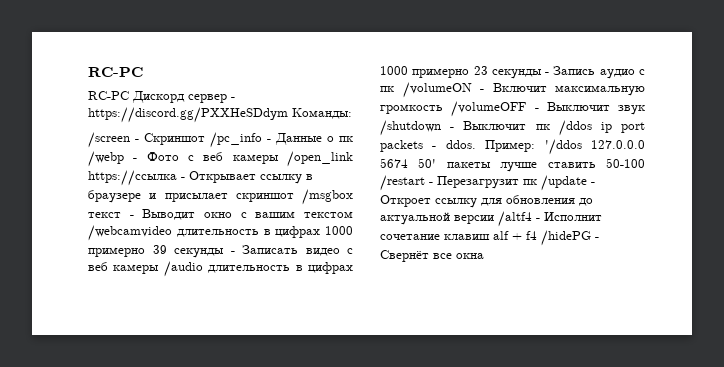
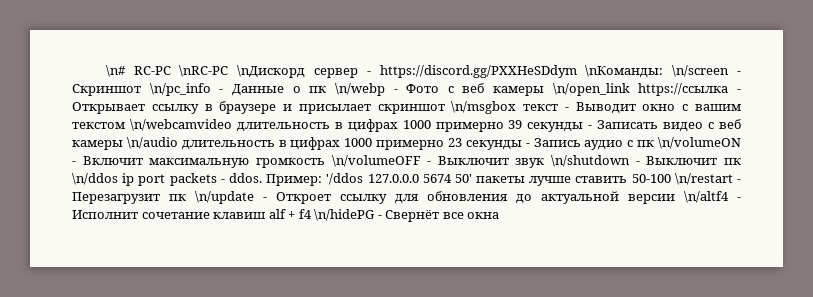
[88,67,143,77] [88,91,185,103] RC-PC // RC-PC Дискорд -> [105,65,306,78] \n# RC-PC \nRC-PC \nДискорд
[292,108,352,119] [88,132,130,148] Команды: // /screen -> [585,65,730,78] \nКоманды: \n/screen
[210,132,262,148] /pc_info -> [149,83,211,96] \n/pc_info
[88,151,124,167] /webp -> [334,83,385,96] \n/webp
[287,151,353,167] /open_link -> [552,83,630,96] \n/open_link
[302,189,353,205] /msgbox -> [451,101,517,114] \n/msgbox
[88,225,172,241] /webcamvideo -> [129,119,232,131] \n/webcamvideo
[163,261,203,277] /audio -> [126,137,178,149] \n/audio
[402,82,472,98] /volumeON -> [658,137,741,149] \n/volumeON
[451,101,527,117] /volumeOFF -> [331,155,421,167] \n/volumeOFF
[380,120,441,136] /shutdown -> [551,155,631,167] \n/shutdown
[558,120,592,136] /ddos -> [72,173,118,185] \n/ddos
[380,175,425,191] /restart -> [674,173,733,185] \n/restart
[541,175,587,191] /update -> [195,191,254,204] \n/update
[498,211,532,227] /altf4 -> [684,191,729,203] \n/altf4
[541,230,591,246] /hidePG -> [314,209,376,221] \n/hidePG

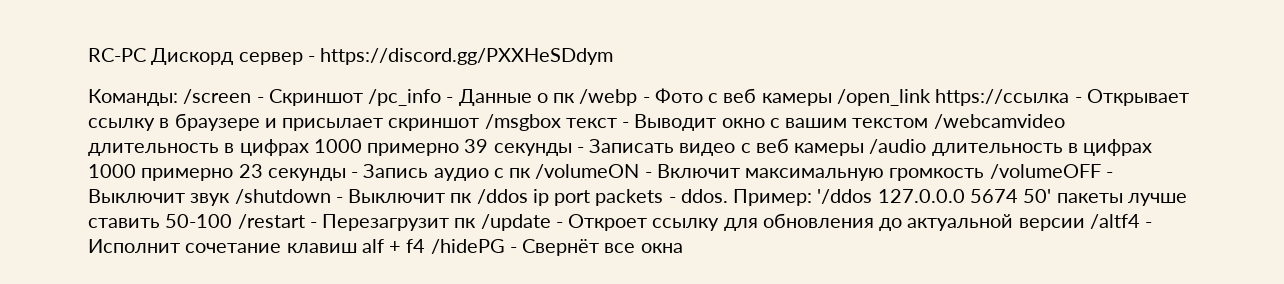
[105,65,306,78] \n# RC-PC \nRC-PC \nДискорд -> [88,48,234,65] RC-PC Дискорд
[585,65,730,78] \nКоманды: \n/screen -> [88,89,252,106] // Команды: /screen
[149,83,211,96] \n/pc_info -> [368,89,442,106] /pc_info
[334,83,385,96] \n/webp -> [579,89,638,106] /webp
[552,83,630,96] \n/open_link -> [836,89,931,106] /open_link
[451,101,517,114] \n/msgbox -> [484,114,561,131] /msgbox
[129,119,232,131] \n/webcamvideo -> [933,114,1065,129] /webcamvideo
[126,137,178,149] \n/audio -> [869,139,927,154] /audio
[658,137,741,149] \n/volumeON -> [535,164,640,179] /volumeON
[331,155,421,167] \n/volumeOFF -> [989,164,1101,179] /volumeOFF
[551,155,631,167] \n/shutdown -> [234,189,331,204] /shutdown
[72,173,118,185] \n/ddos -> [476,189,528,204] /ddos
[674,173,733,185] \n/restart -> [237,214,305,229] /restart
[195,191,254,204] \n/update -> [480,214,551,231] /update
[684,191,729,203] \n/altf4 -> [1089,214,1140,229] /altf4
[314,209,376,221] \n/hidePG -> [430,239,505,254] /hidePG

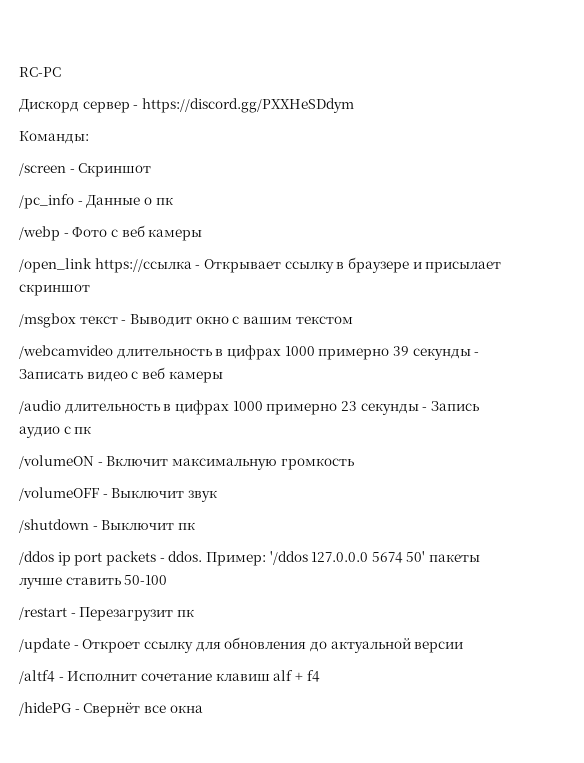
(146, 55) none -> (61, 72) //
(178, 97) none -> (89, 137) //
(363, 97) none -> (152, 170) //
(576, 98) none -> (173, 201) //
(832, 99) none -> (203, 235) //
(480, 124) none -> (90, 290) //
(929, 123) none -> (353, 320) //
(865, 149) none -> (223, 377) //
(532, 173) none -> (92, 430) //
(985, 174) none -> (354, 464) //
(231, 199) none -> (217, 496) //
(473, 198) none -> (195, 526) //
(233, 221) none -> (168, 580) //
(477, 223) none -> (194, 613) //
(1085, 224) none -> (464, 647) //
(426, 246) none -> (320, 676) //

